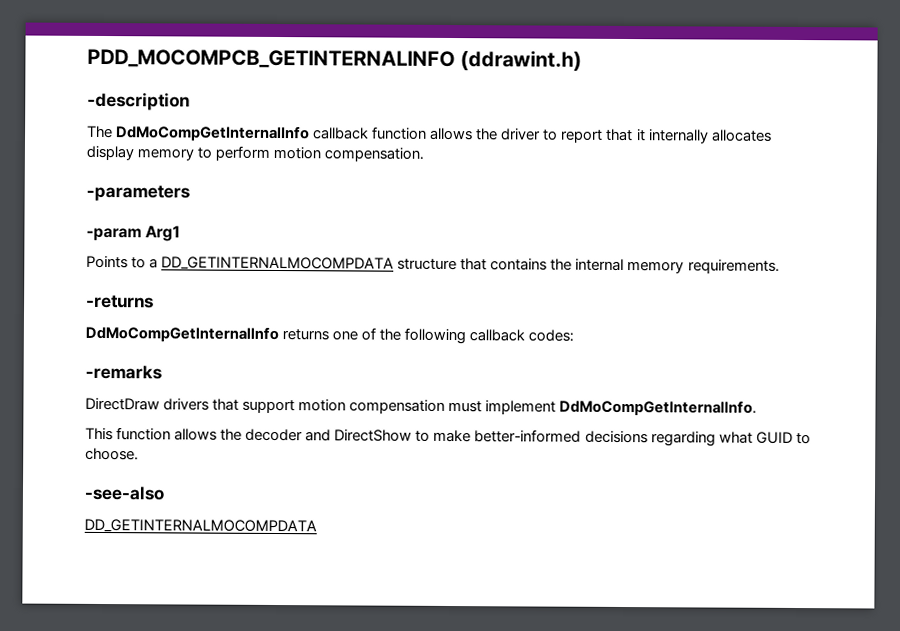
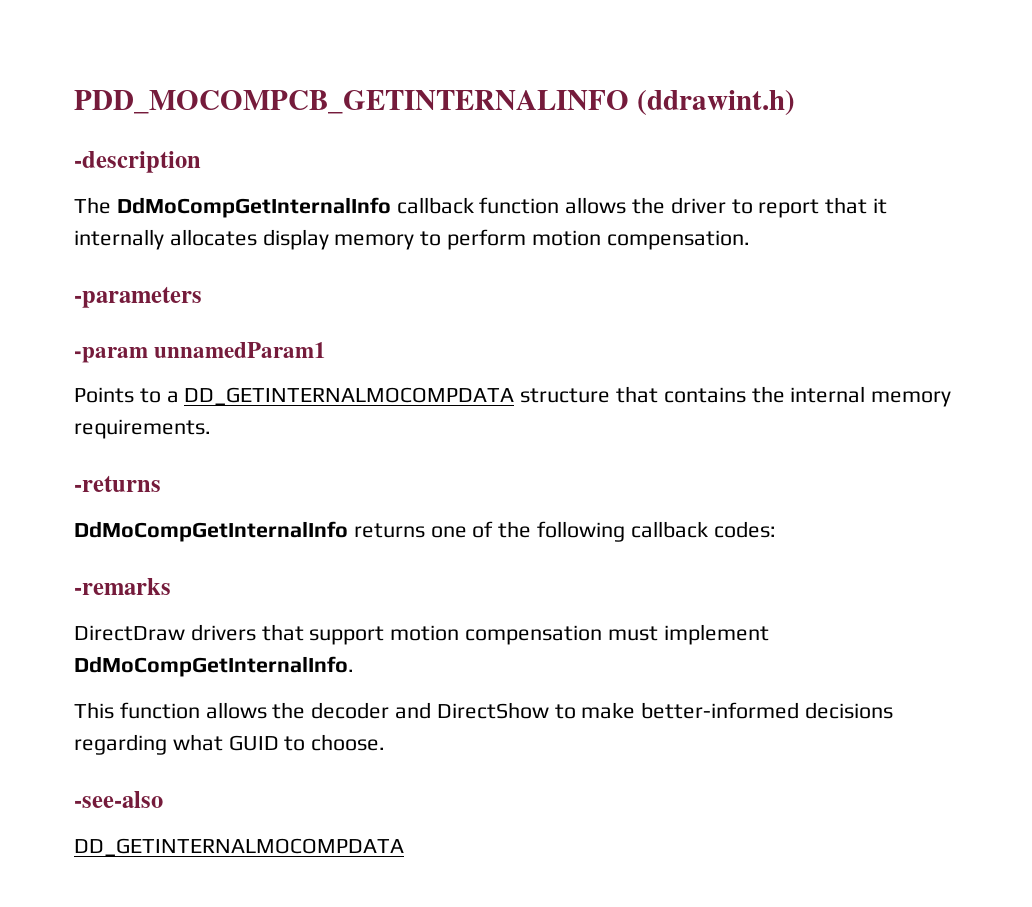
[145,225,182,242] Arg1 -> [154,342,327,358] unnamedParam1

